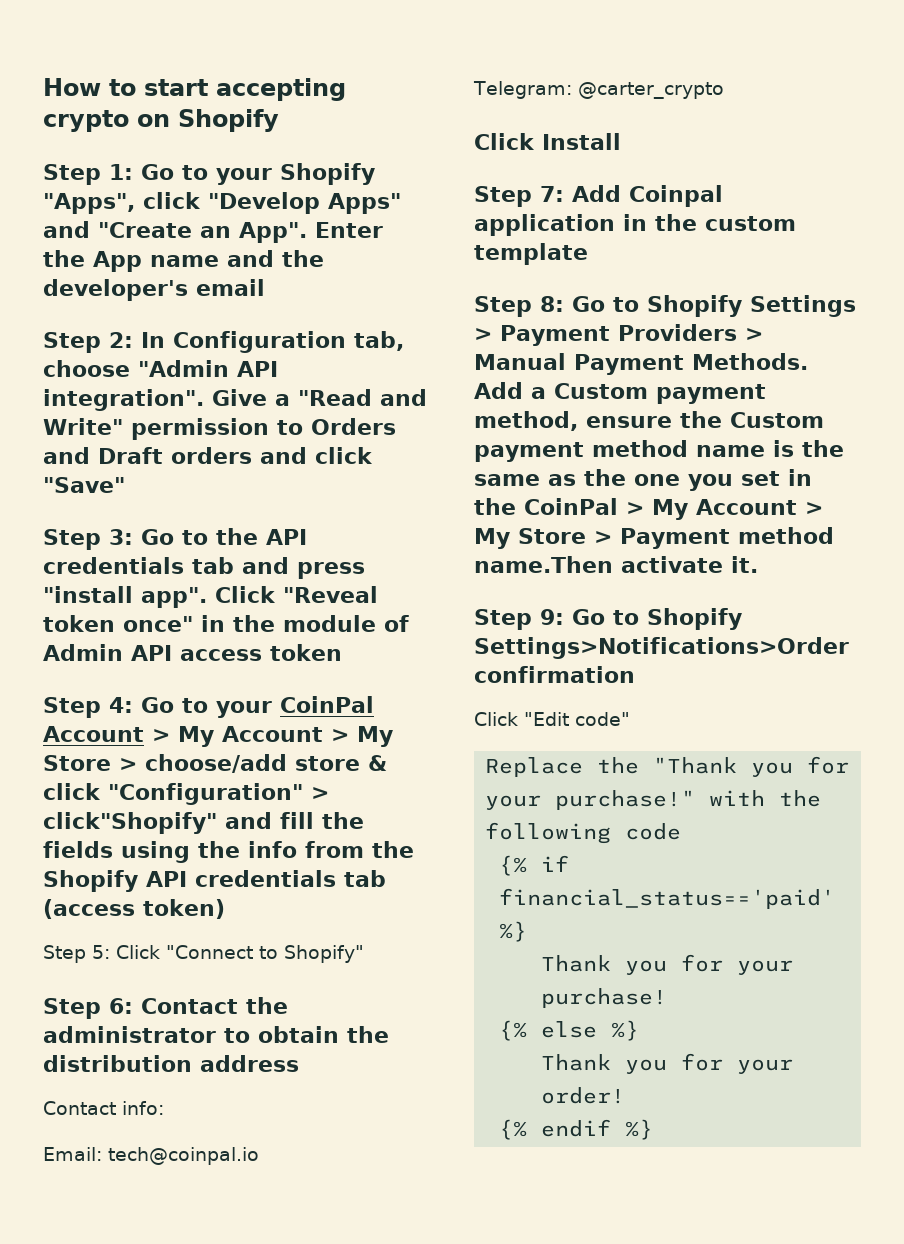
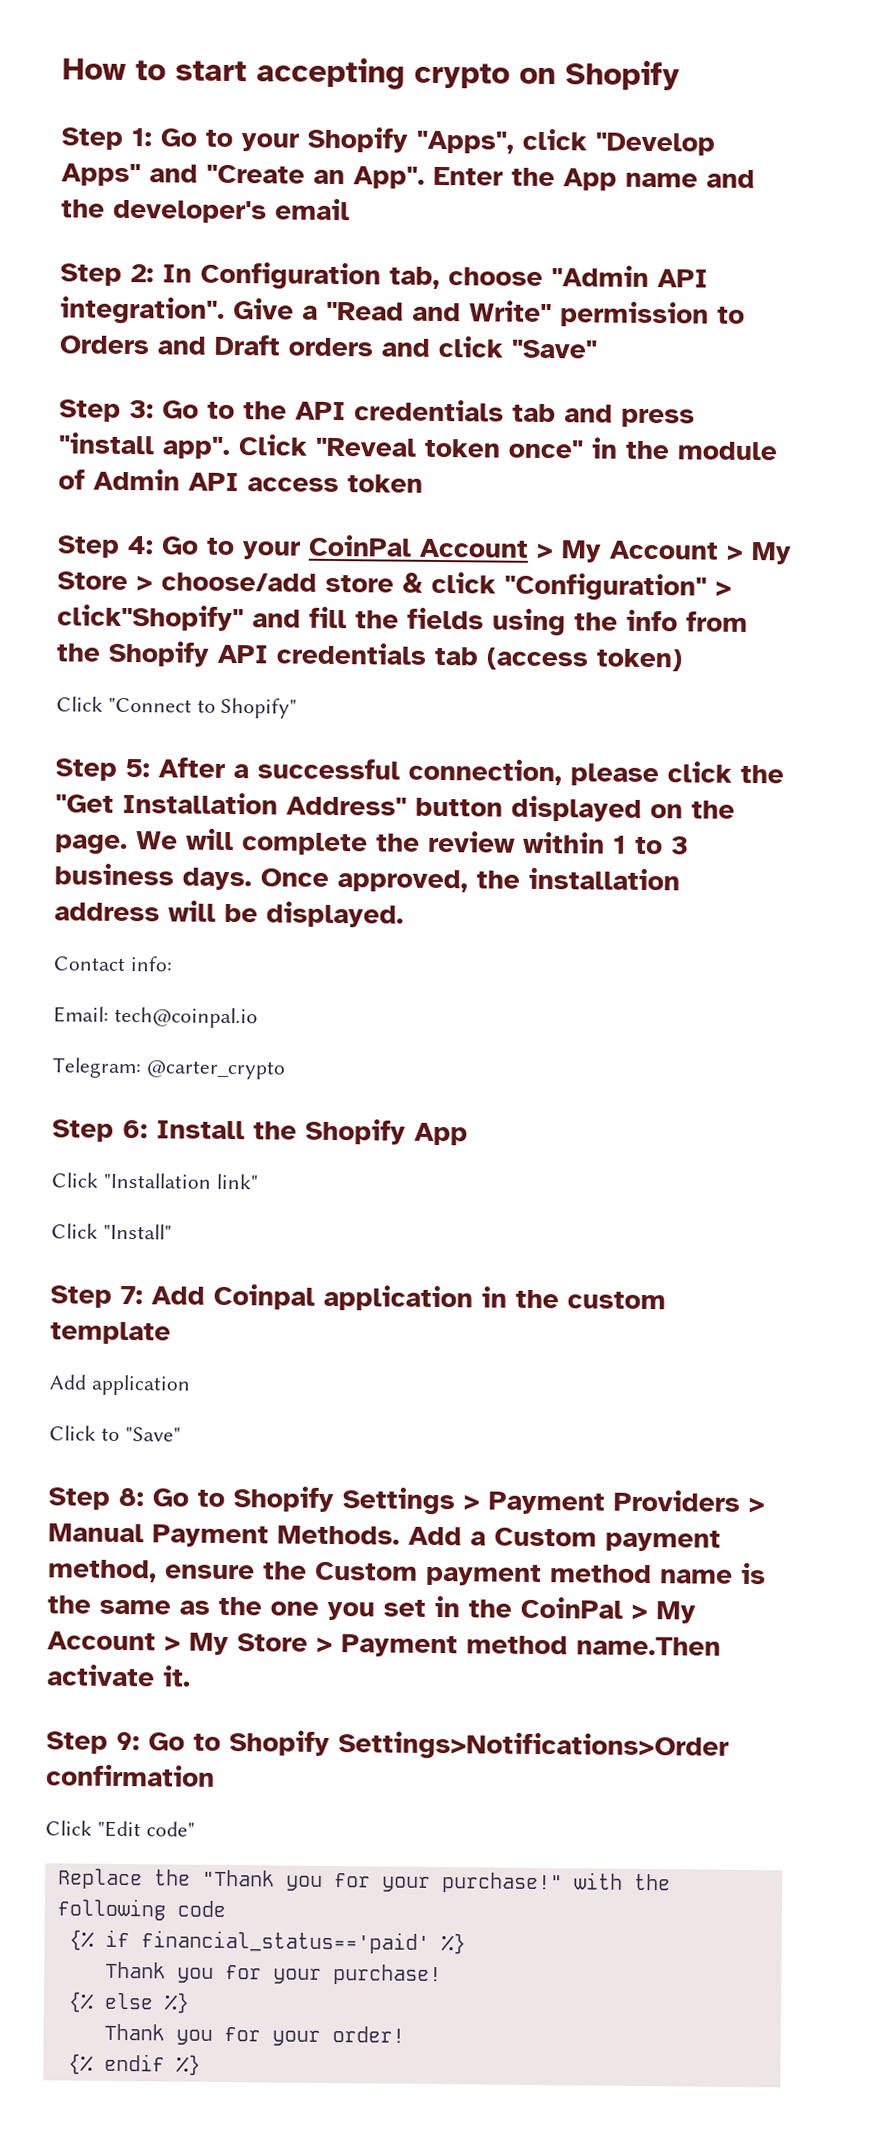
[43,945,110,963] Step 5: -> (682, 660) none
[109,997,288,1014] [43,1026,389,1043] [43,1055,299,1072] 6: Contact the administrator to obtain the distribution address -> [125,757,784,787] [55,791,735,822] [54,828,689,856] [54,863,680,893] [54,900,404,928] 5: After a successful connection, please click the "Get Installation Address" button displayed on the page. We will complete the review within 1 to 3 business days. Once approved, the installation address will be displayed.
[474,133,621,150] Click Install -> [52,1118,468,1146] [51,1172,258,1190] [51,1223,172,1240] Step 6: Install the Shopify App // Click "Installation link" // Click "Install"
(588, 254) none -> [49,1374,191,1396] [49,1425,181,1442] // Add application // Click to "Save"

